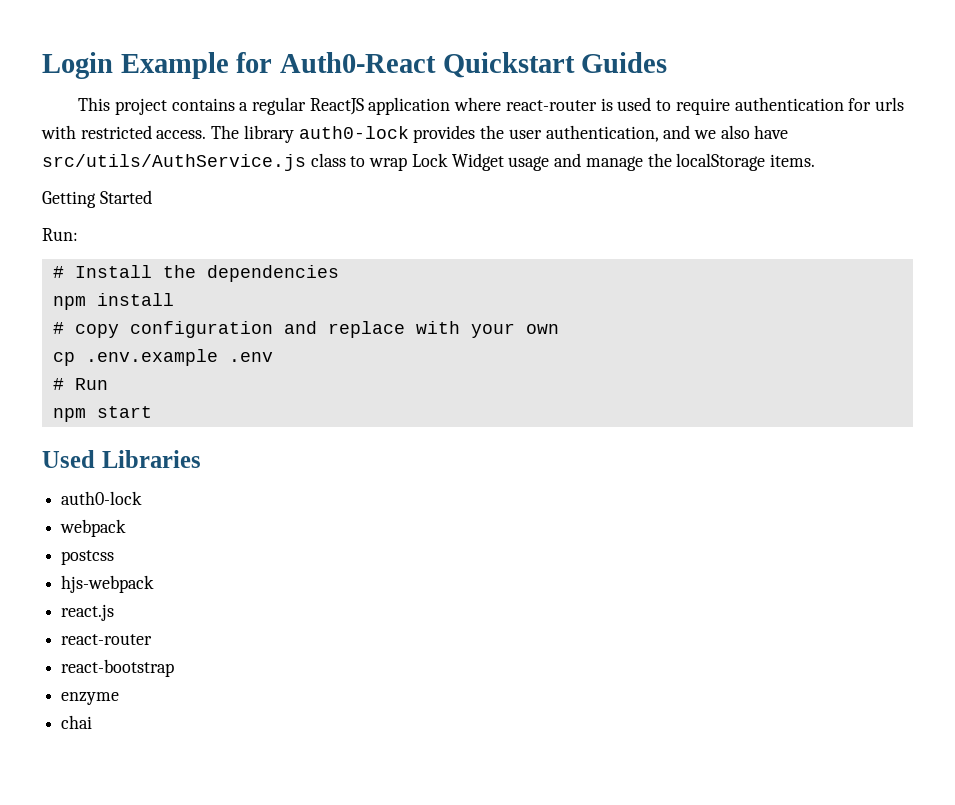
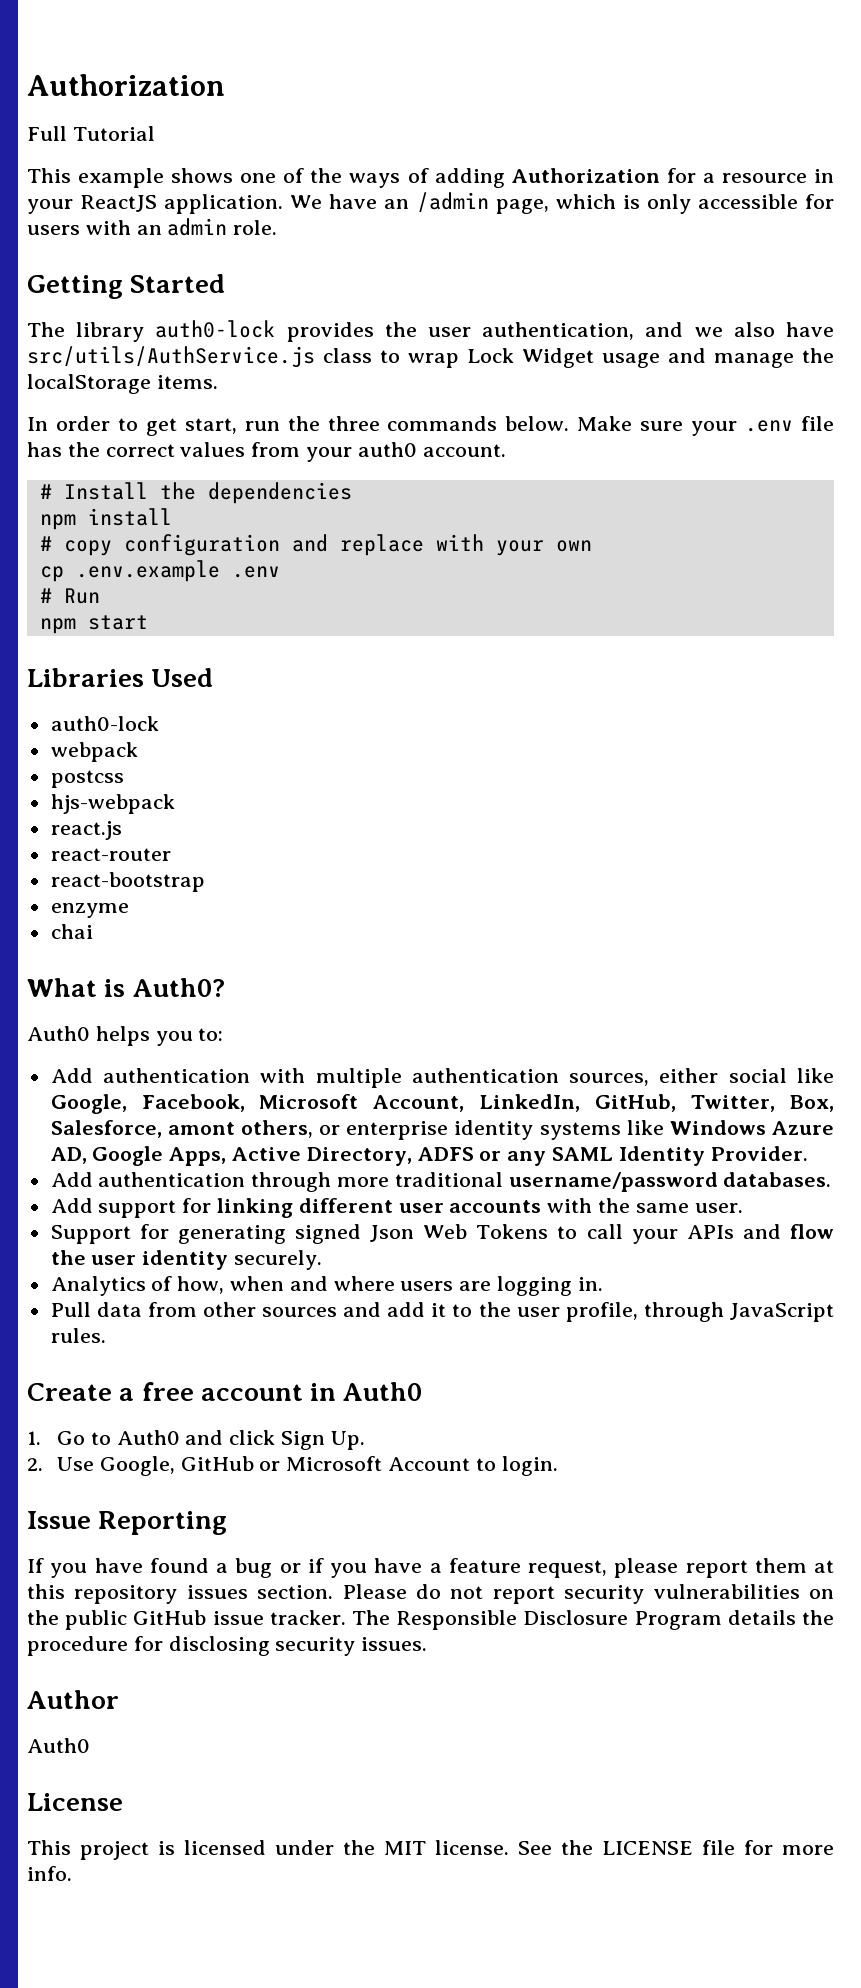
[42,52,668,79] [78,97,905,115] [41,125,207,139] Login Example for Auth0-React Quickstart Guides // This project contains a regular ReactJS application where react-router is used to require authentication for urls with restricted access. -> [27,74,225,96] [27,126,155,141] [27,168,835,188] [27,192,834,214] [27,218,278,236] [27,274,226,299] Authorization // Full Tutorial // This example shows one of the ways of adding Authorization for a resource in your ReactJS application. We have an /admin page, which is only accessible for users with an admin role. // Getting Started //
[42,190,152,208] [42,228,78,241] Getting Started // Run: -> [27,416,834,436] [27,442,506,462] In order to get start, run the three commands below. Make sure your .env file has the correct values from your auth0 account.
(152, 412) none -> [27,668,144,687] Libraries
[101,450,201,468] Libraries -> (214, 677) none
(93, 722) none -> [27,978,225,997] [27,1026,224,1046] [50,1068,835,1088] [50,1094,835,1114] [50,1120,834,1140] [50,1146,808,1166] [50,1172,832,1192] [50,1198,743,1218] [50,1224,835,1244] [50,1250,323,1270] [50,1276,603,1296] [50,1302,834,1322] [50,1328,106,1343] [27,1382,423,1401] [27,1430,365,1450] [27,1456,558,1476] [27,1511,228,1535] [27,1558,834,1578] [27,1584,834,1604] [27,1610,834,1630] [27,1636,428,1656] [27,1690,119,1709] [27,1738,90,1753] [27,1793,123,1811] [27,1840,834,1860] [27,1866,72,1881] // What is Auth0? // Auth0 helps you to: // Add authentication with multiple authentication sources, either social like Google, Facebook, Microsoft Account, LinkedIn, GitHub, Twitter, Box, Salesforce, amont others, or enterprise identity systems like Windows Azure AD, Google Apps, Active Directory, ADFS or any SAML Identity Provider. // Add authentication through more traditional username/password databases. // Add support for linking different user accounts with the same user. // Support for generating signed Json Web Tokens to call your APIs and flow the user identity securely. // Analytics of how, when and where users are logging in. // Pull data from other sources and add it to the user profile, through JavaScript rules. // Create a free account in Auth0 // 1. Go to Auth0 and click Sign Up. // 2. Use Google, GitHub or Microsoft Account to login. // Issue Reporting // If you have found a bug or if you have a feature request, please report them at this repository issues section. Please do not report security vulnerabilities on the public GitHub issue tracker. The Responsible Disclosure Program details the procedure for disclosing security issues. // Author // Auth0 // License // This project is licensed under the MIT license. See the LICENSE file for more info.

